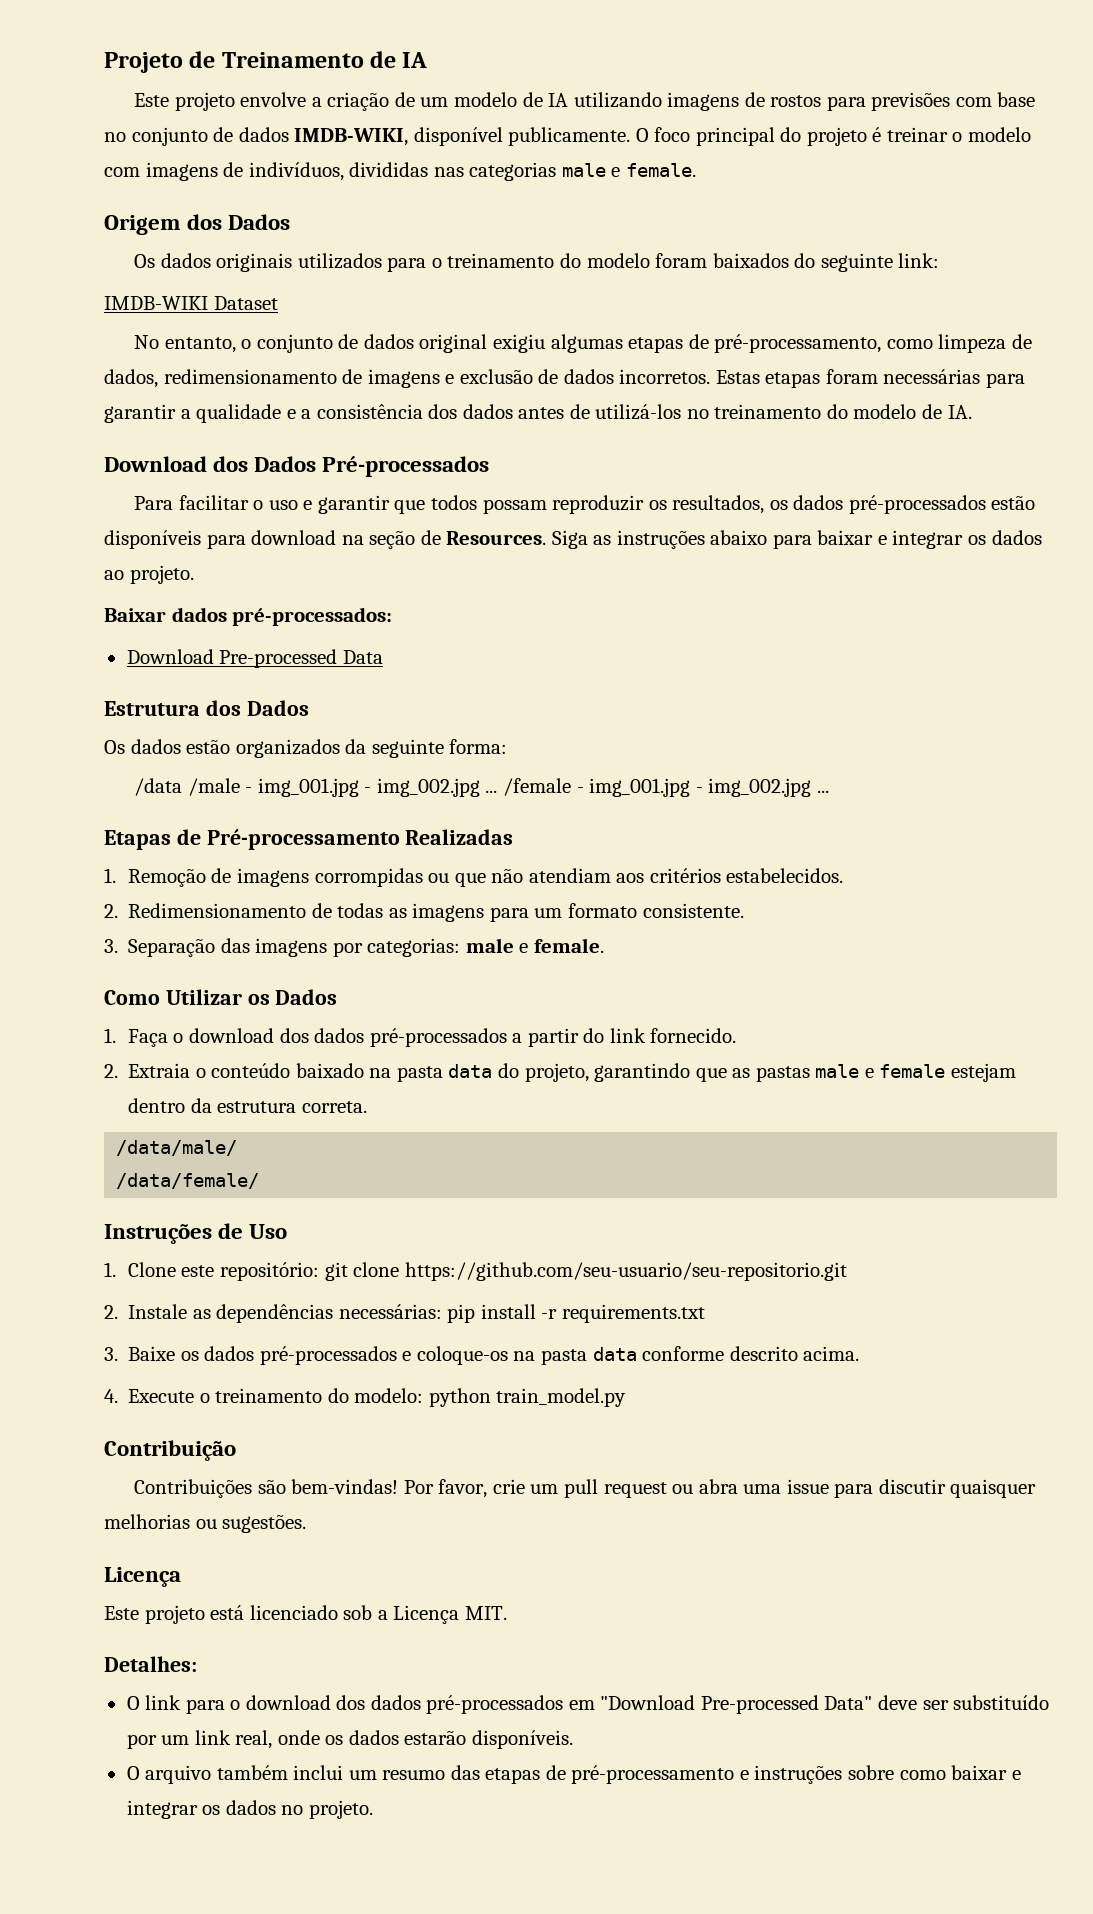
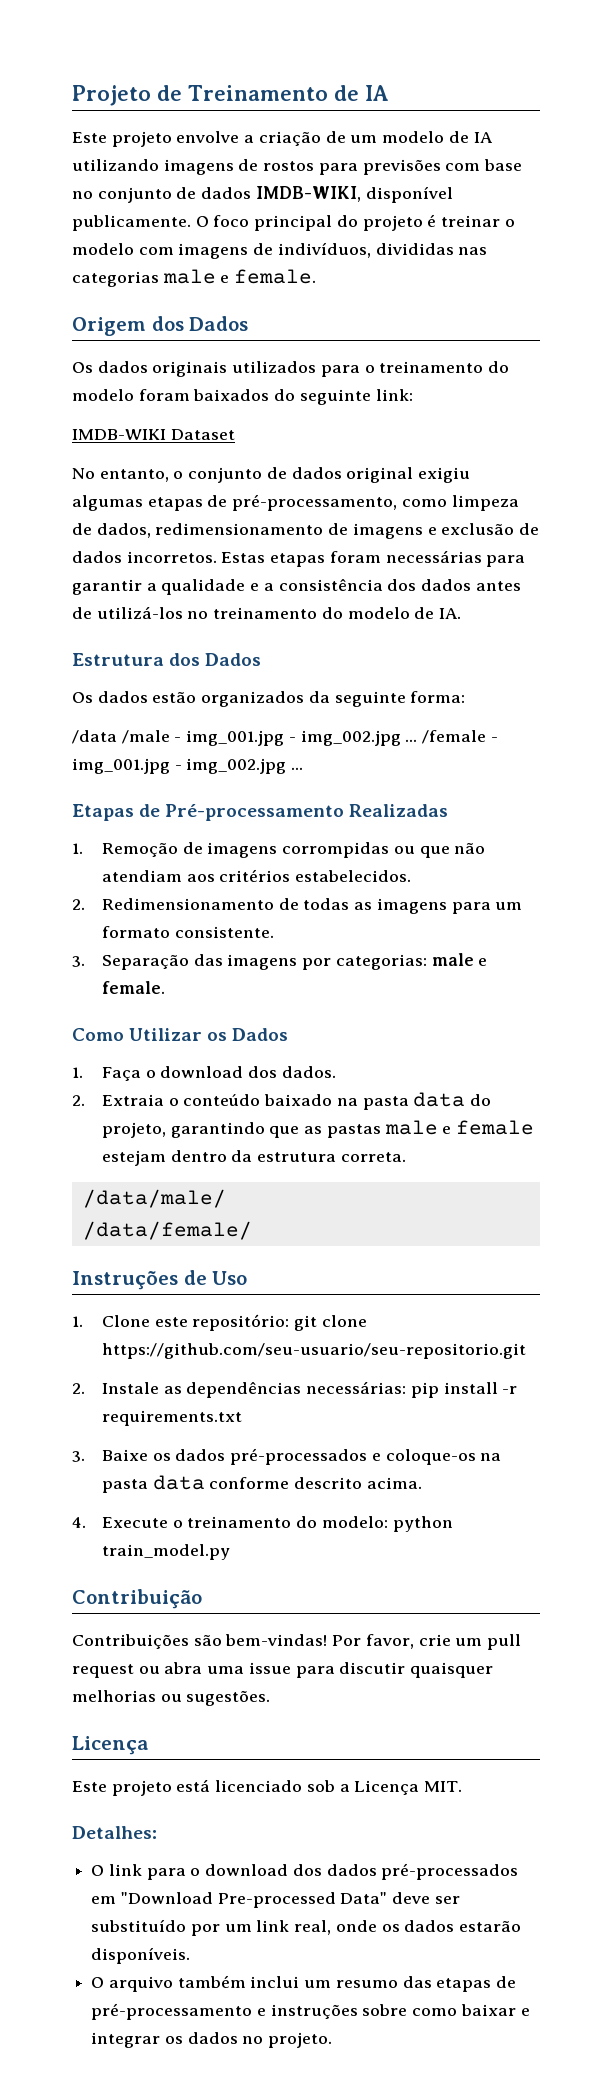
[104,456,490,477] [134,495,1036,514] [104,530,1042,549] [104,565,194,584] [104,607,393,626] [126,649,383,668] // Download dos Dados Pré-processados // Para facilitar o uso e garantir que todos possam reproduzir os resultados, os dados pré-processados estão disponíveis para download na seção de Resources. Siga as instruções abaixo para baixar e integrar os dados ao projeto. // Baixar dados pré-processados: // Download Pre-processed Data -> (462, 613) none
[314,1028,737,1047] dados pré-processados a partir do link fornecido. -> [281,1066,336,1078] dados.

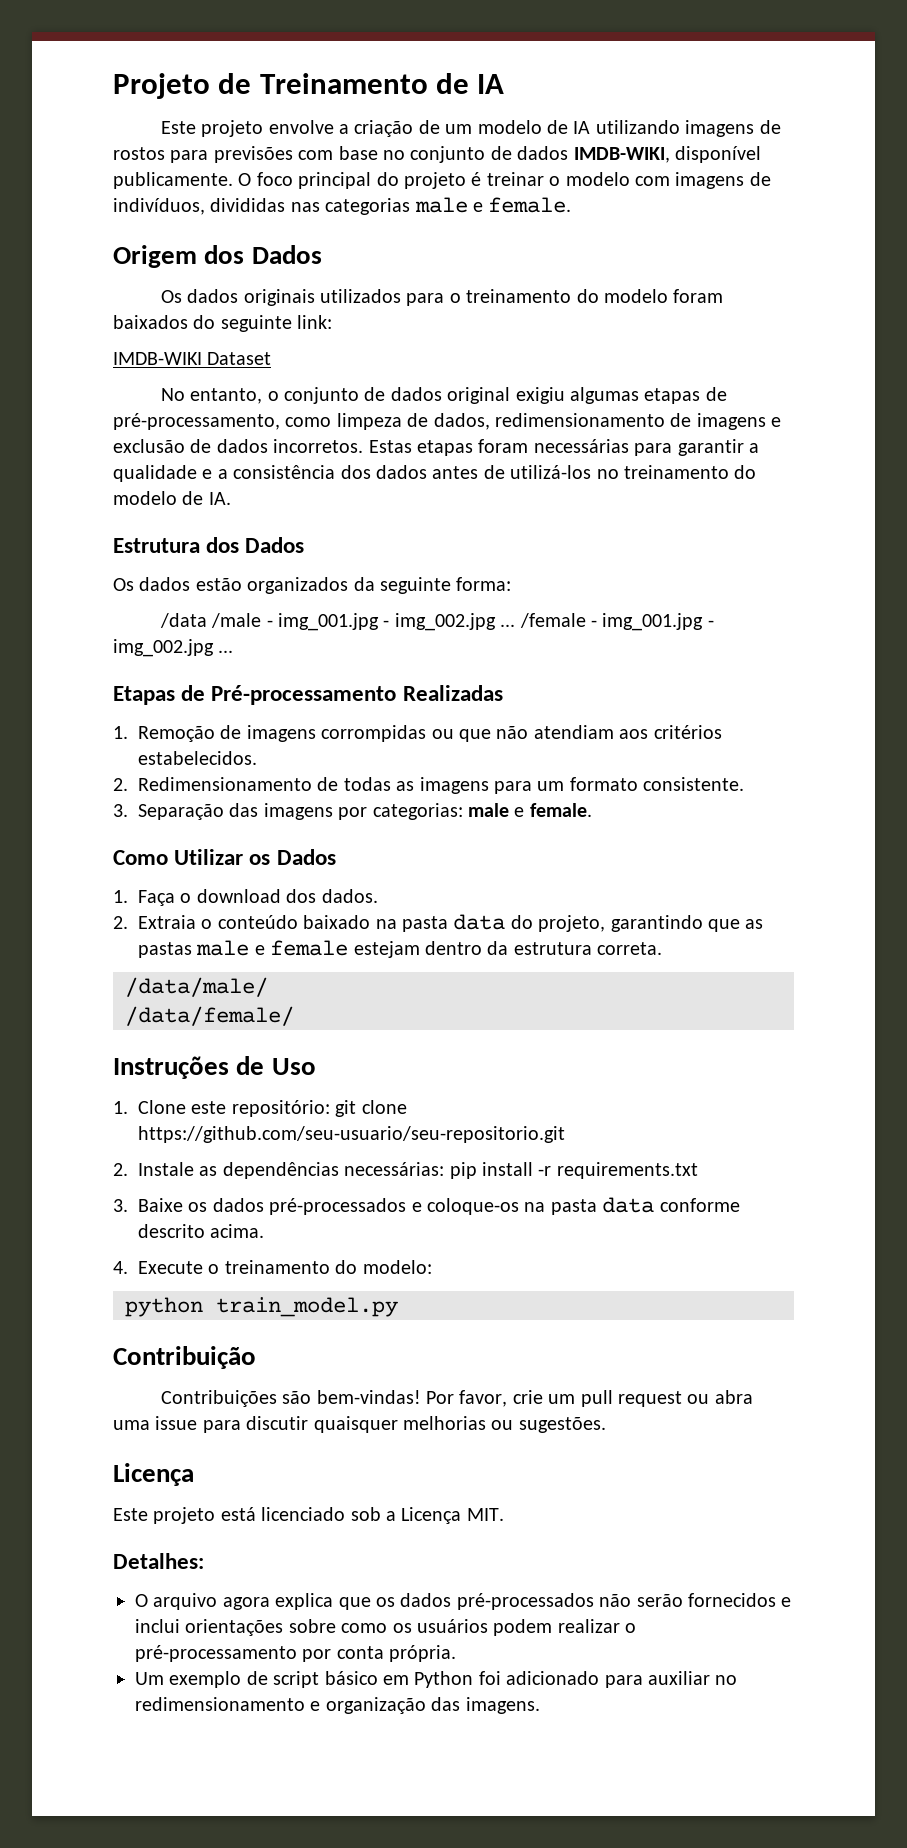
(388, 1522) none -> (432, 1267) //
[108,1863,519,1880] [91,1892,460,1908] [91,1919,522,1936] [91,1947,191,1964] [91,1975,517,1992] [91,2003,530,2020] [91,2032,333,2048] link para o download dos dados pré-processados em "Download Pre-processed Data" deve ser substituído por um link real, onde os dados estarão disponíveis. // O arquivo também inclui um resumo das etapas de pré-processamento e instruções sobre como baixar e integrar os dados no projeto. -> [153,1593,792,1610] [135,1619,637,1636] [135,1645,457,1662] [135,1671,738,1688] [135,1697,540,1714] arquivo agora explica que os dados pré-processados não serão fornecidos e inclui orientações sobre como os usuários podem realizar o pré-processamento por conta própria. // Um exemplo de script básico em Python foi adicionado para auxiliar no redimensionamento e organização das imagens.

